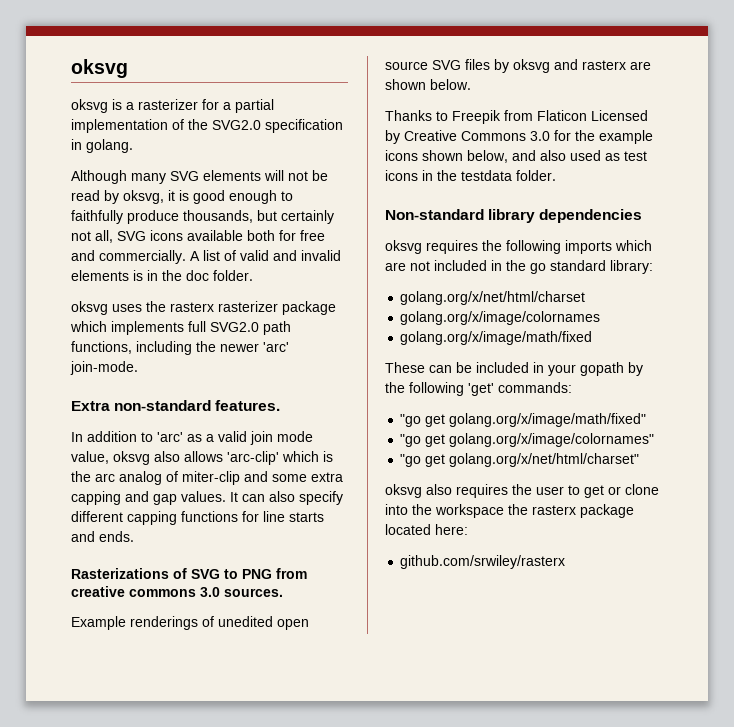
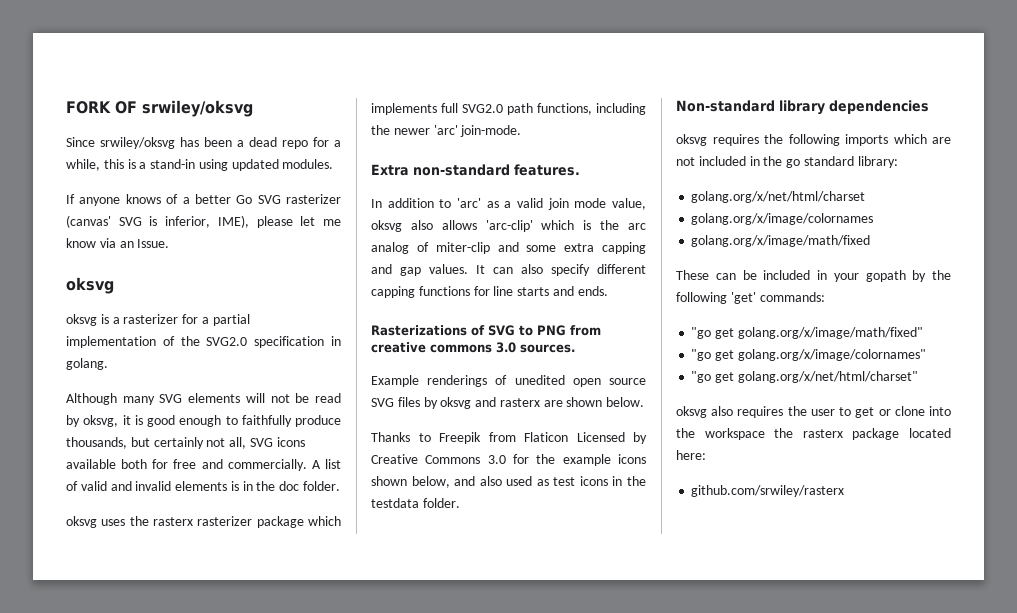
(71, 68) none -> [66,100,253,117] [66,137,341,149] [66,159,334,171] [66,194,341,206] [66,215,341,228] [66,238,170,248] FORK OF srwiley/oksvg // Since srwiley/oksvg has been a dead repo for a while, this is a stand-in using updated modules. // If anyone knows of a better Go SVG rasterizer (canvas' SVG is inferior, IME), please let me know via an Issue. //

